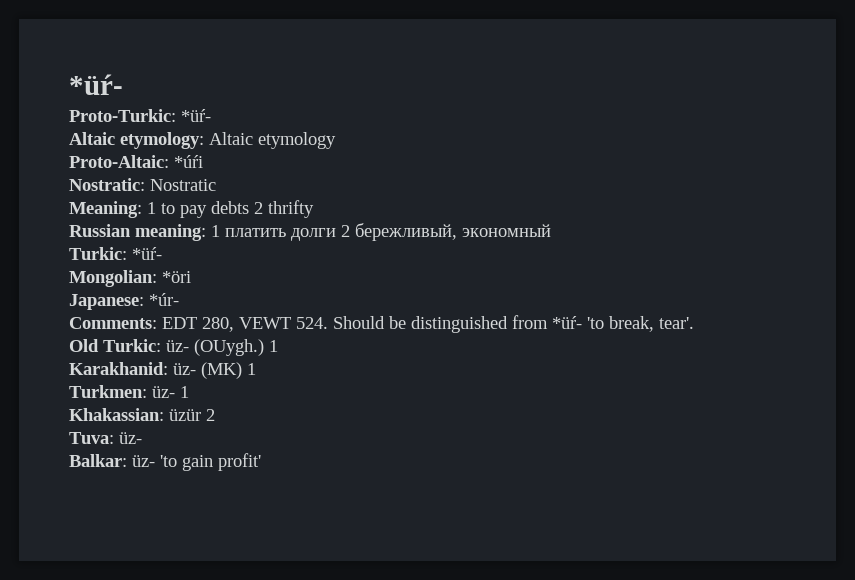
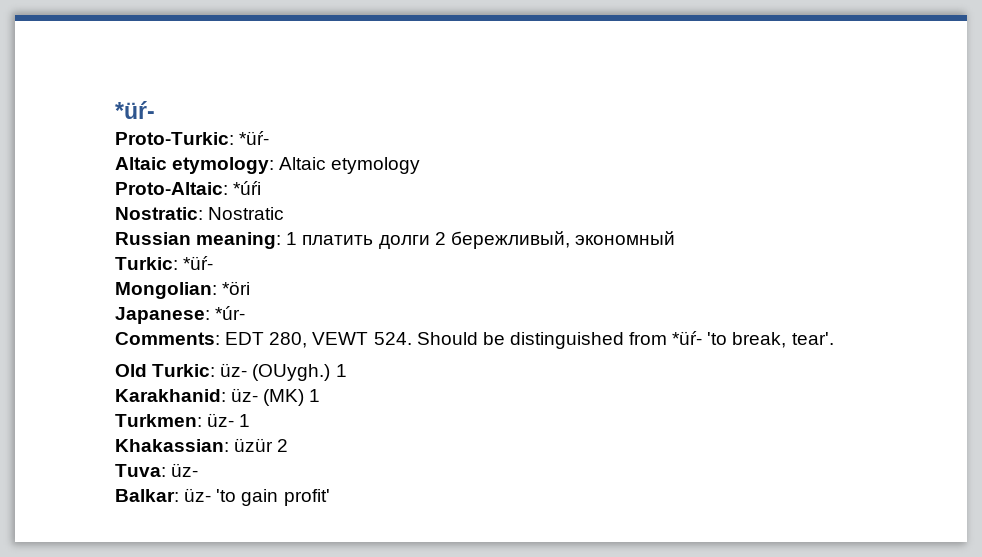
[69,200,314,218] // Meaning: 1 to pay debts 2 thrifty -> (285, 213) none

